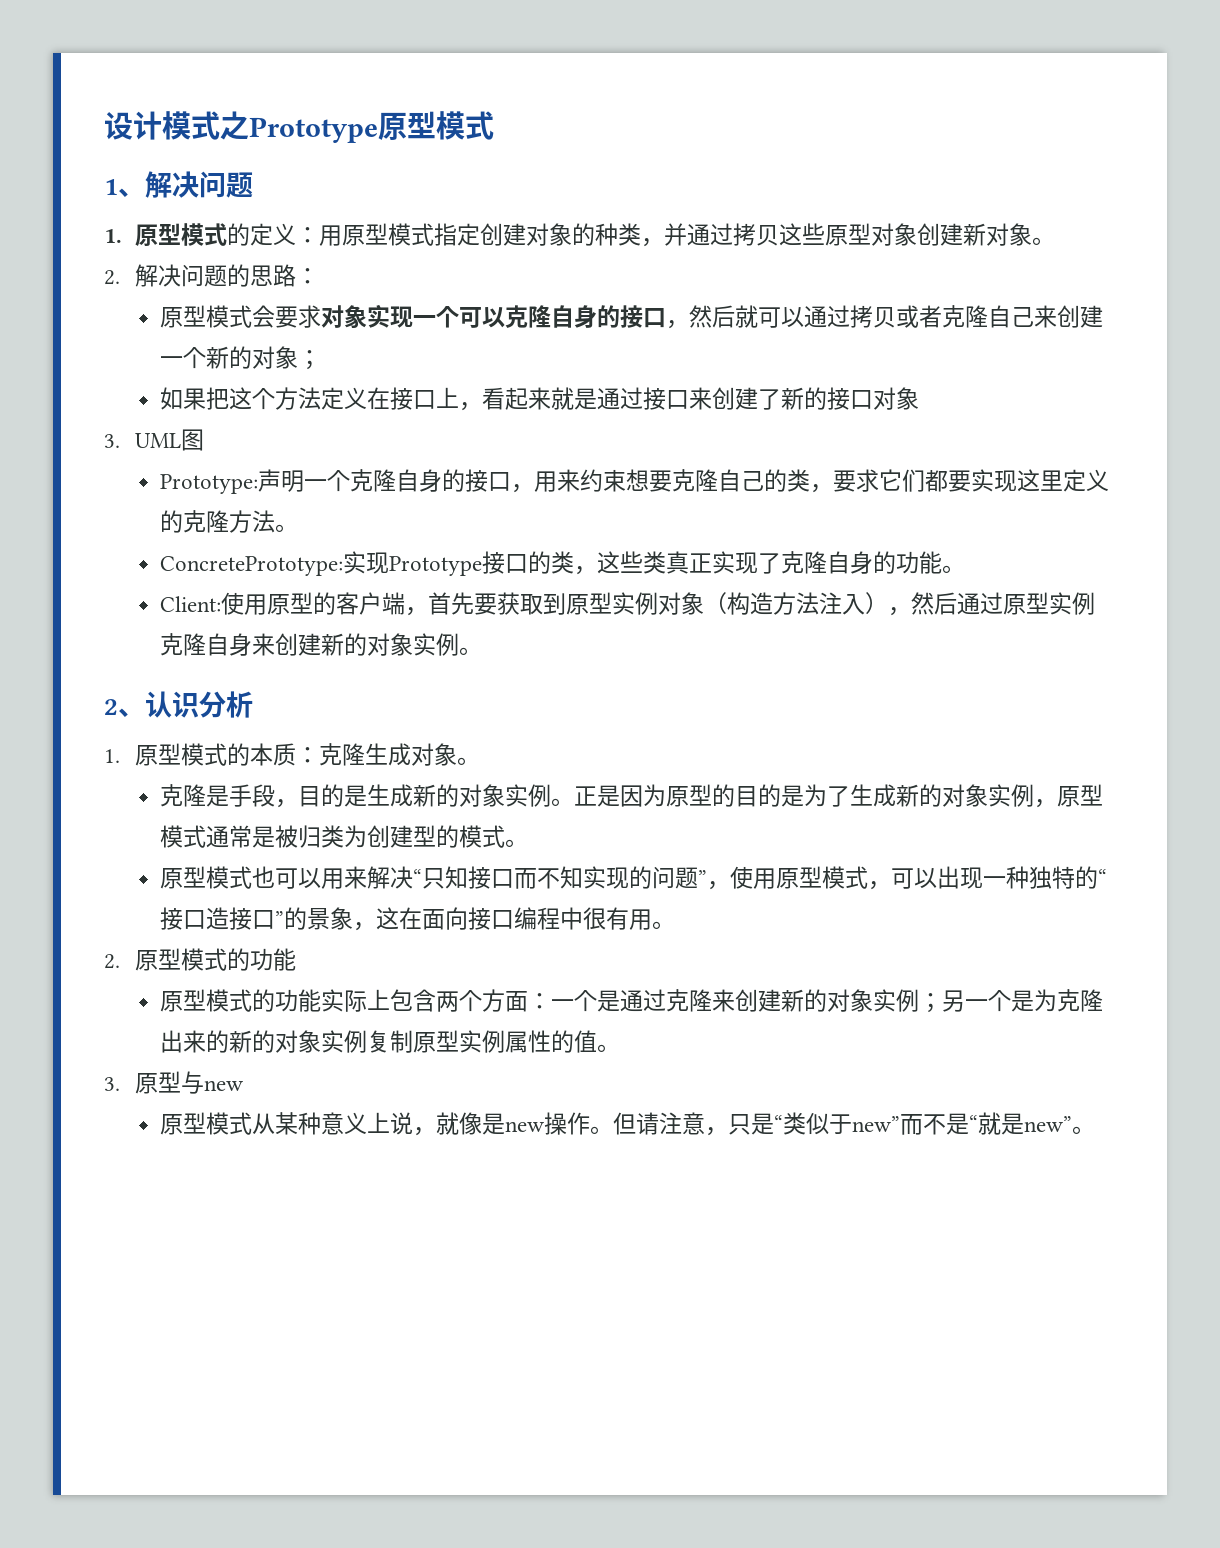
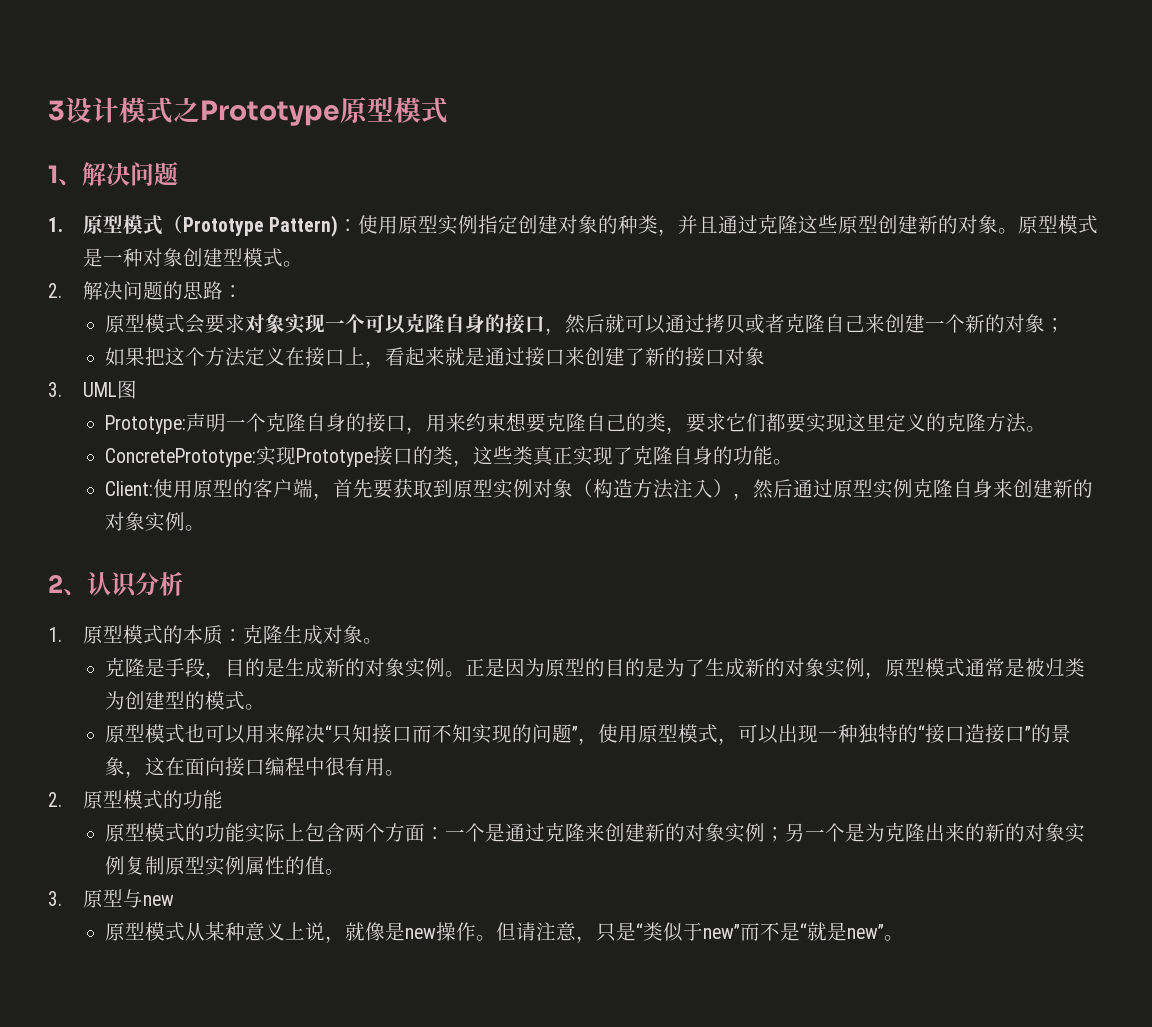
(104, 126) none -> [48,100,65,121] 3
[227,223,435,246] 的定义：用原型模式 -> [163,215,479,237] （Prototype Pattern)：使用原型实例
[687,223,872,246] 通过拷贝这些原型 -> [698,214,1099,234] [83,248,144,267] 且通过克隆这些原型创建新的对象。原型模式是一种
[963,223,1033,246] 新对象 -> [223,248,284,267] 型模式

